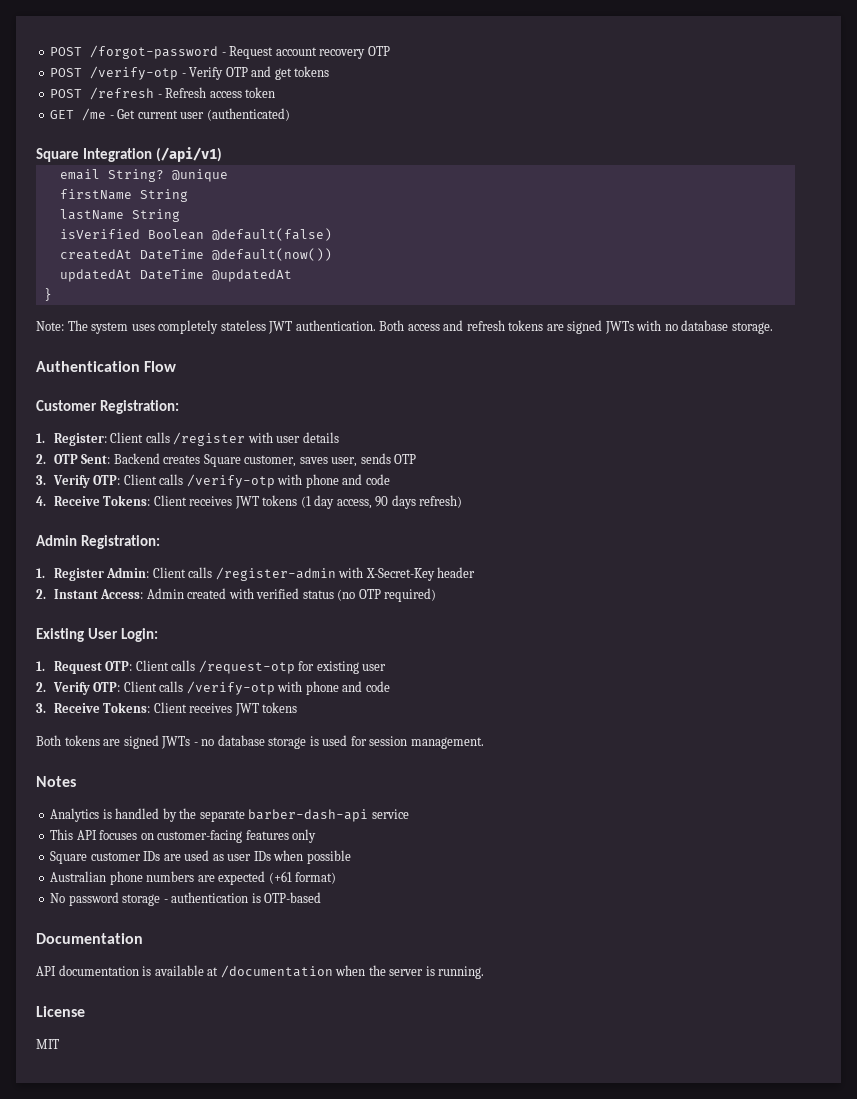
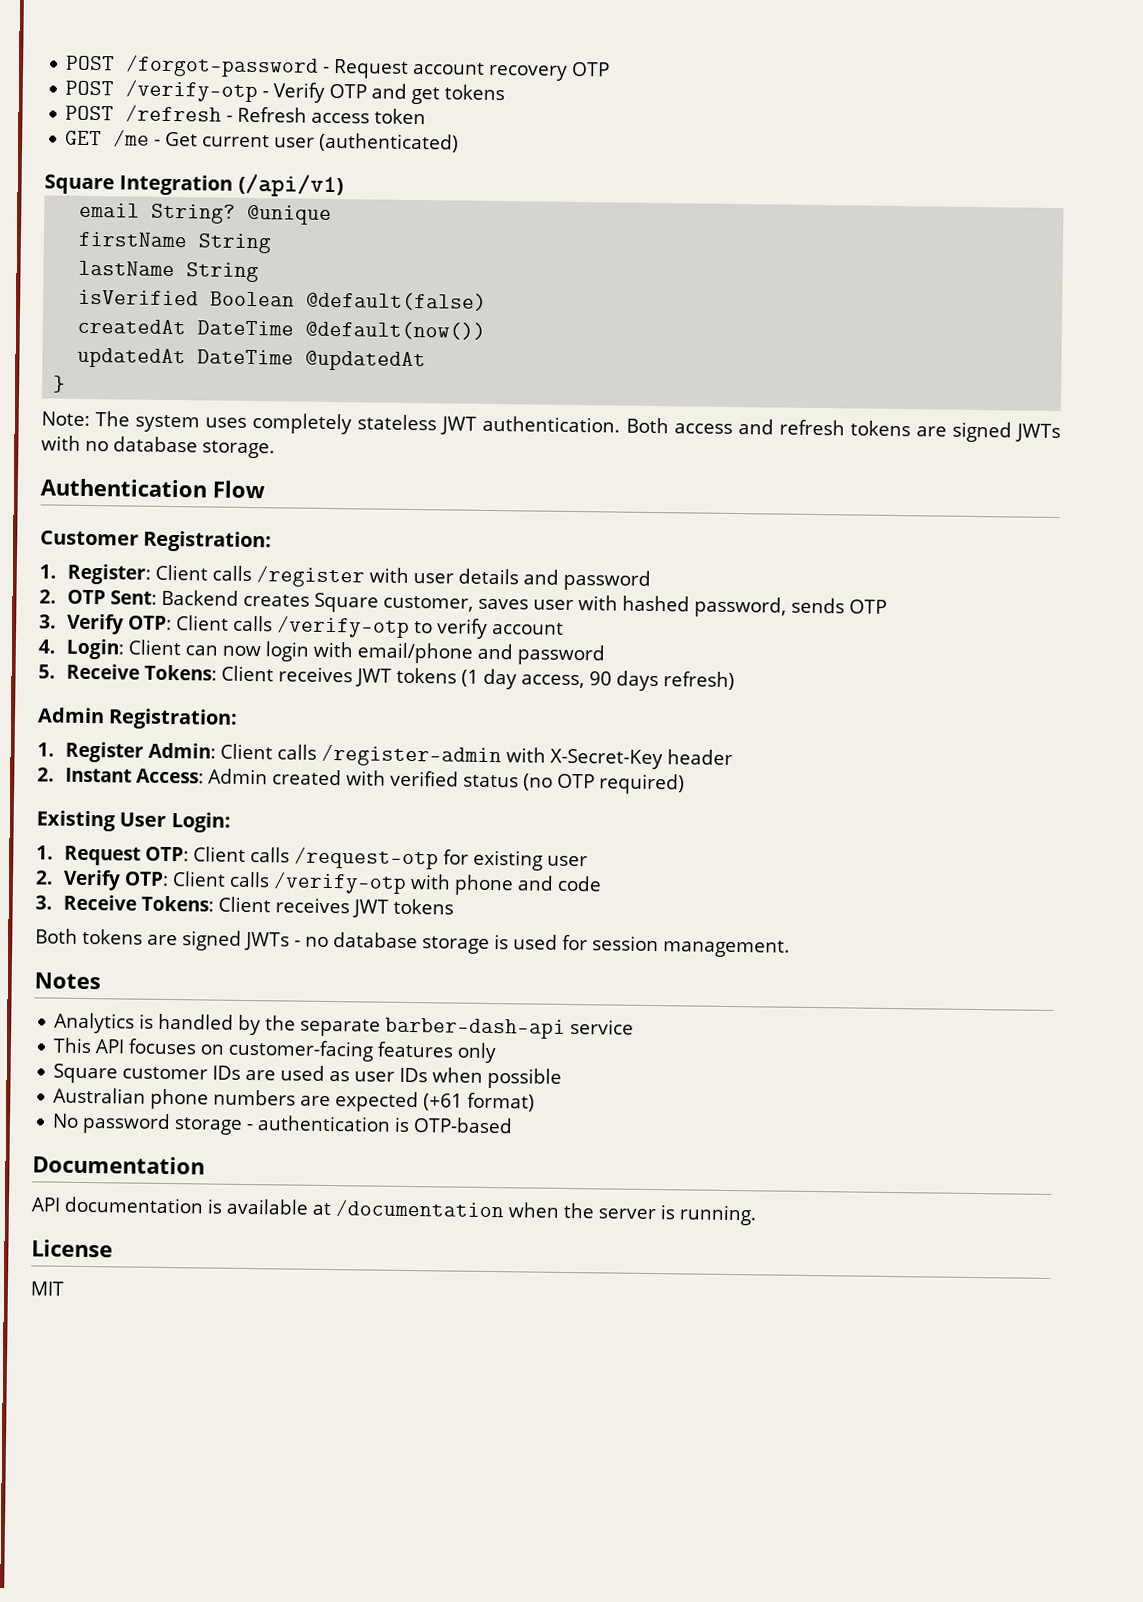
(339, 437) none -> [523,569,652,591] and password
[331,457,358,467] user, -> [533,595,788,618] user with hashed password,
[277,474,390,488] [36,496,46,506] with phone and code // 4. -> [414,618,565,639] [38,638,606,666] [38,664,55,679] to verify account // 4. Login: Client can now login with email/phone and password // 5.

